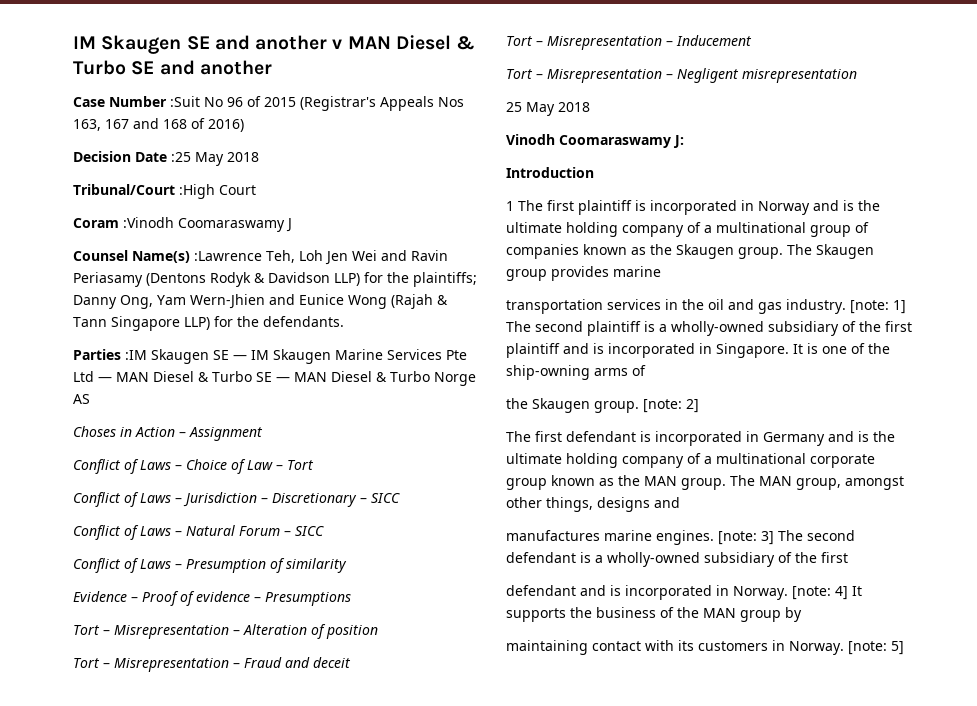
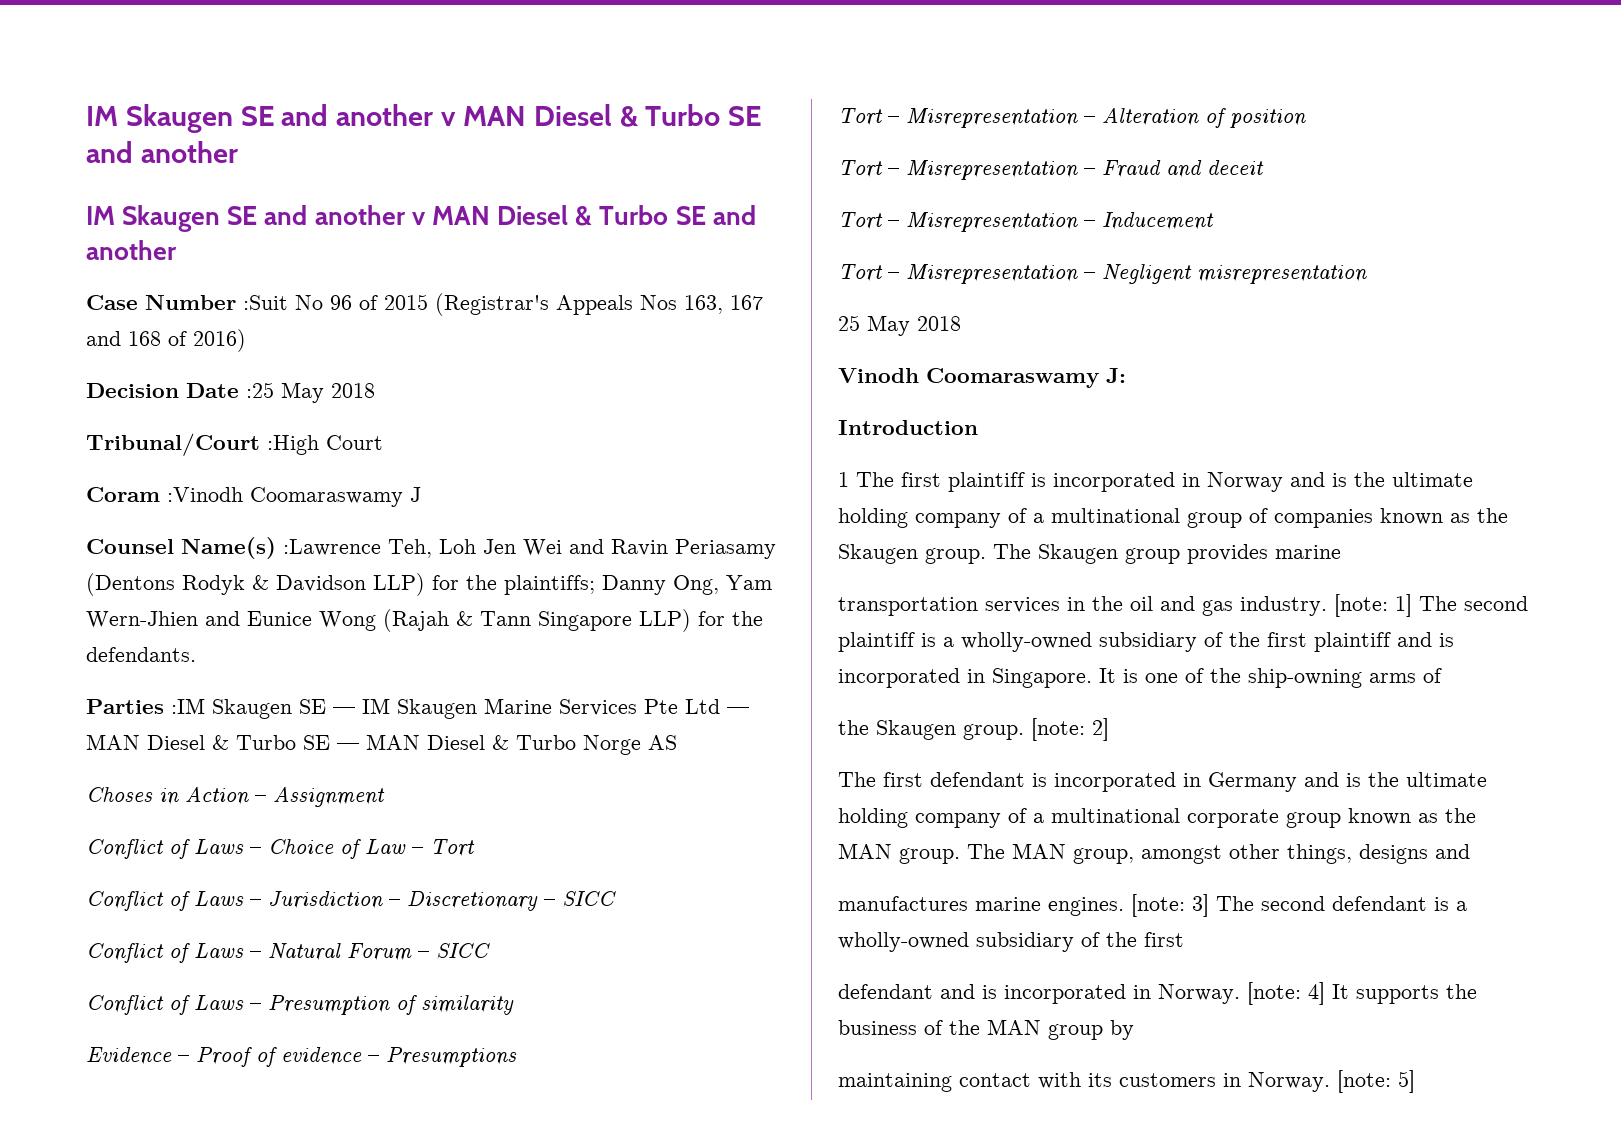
(272, 67) none -> [86,205,756,232] [86,240,177,260] // IM Skaugen SE and another v MAN Diesel & Turbo SE and another

